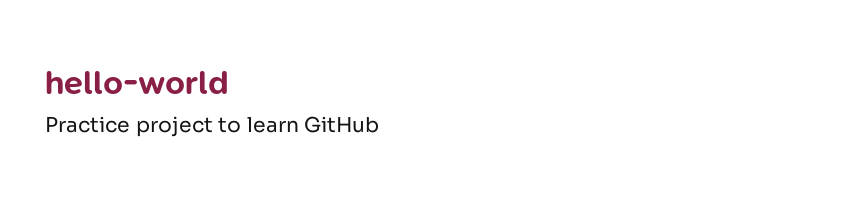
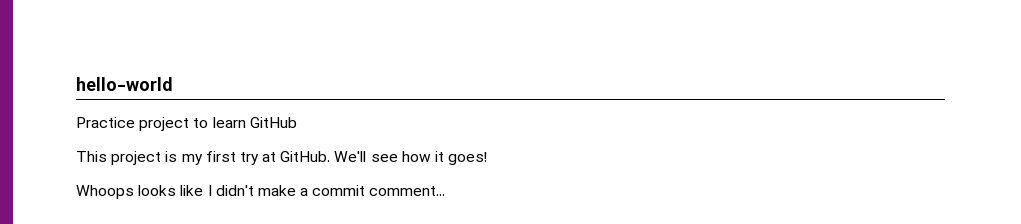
(380, 124) none -> [76,151,488,165] [76,185,446,199] // This project is my first try at GitHub. We'll see how it goes! // Whoops looks like I didn't make a commit comment...

